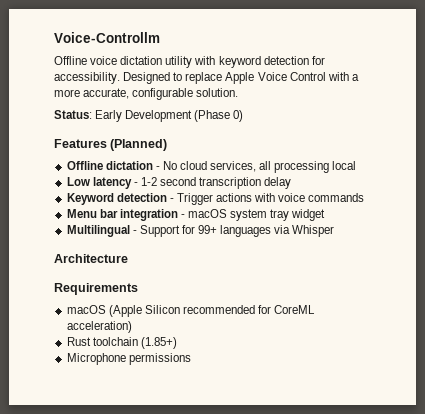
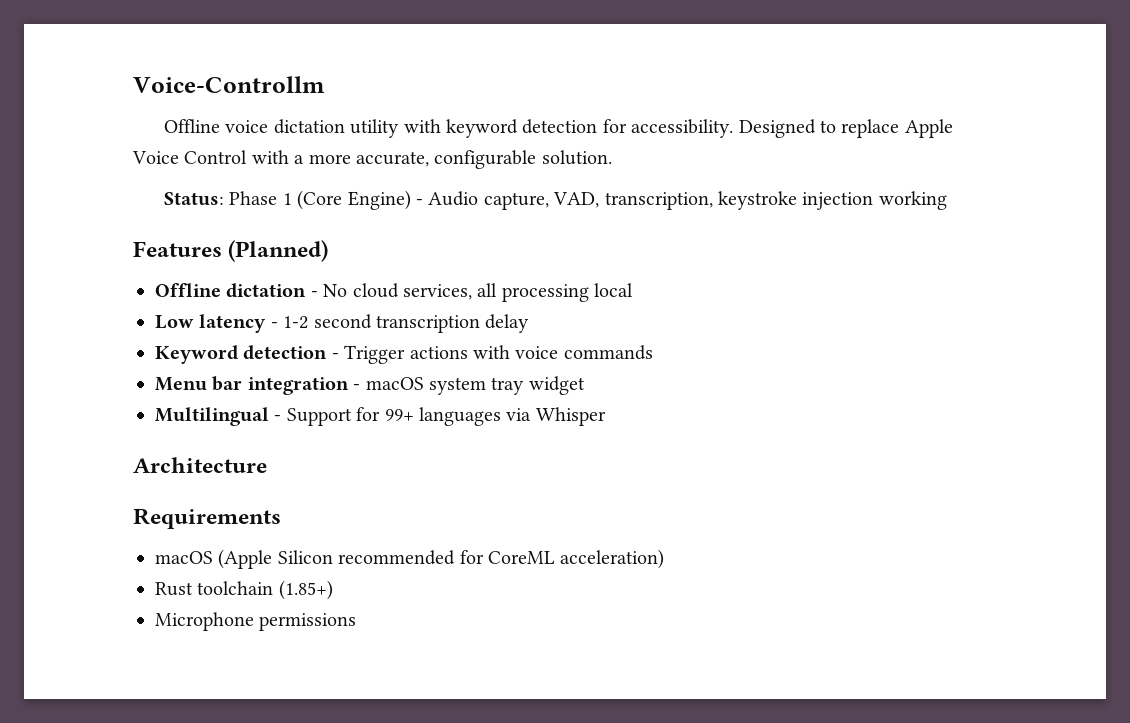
[95,110,244,122] Early Development (Phase 0) -> [229,190,947,210] Phase 1 (Core Engine) - Audio capture, VAD, transcription, keystroke injection working

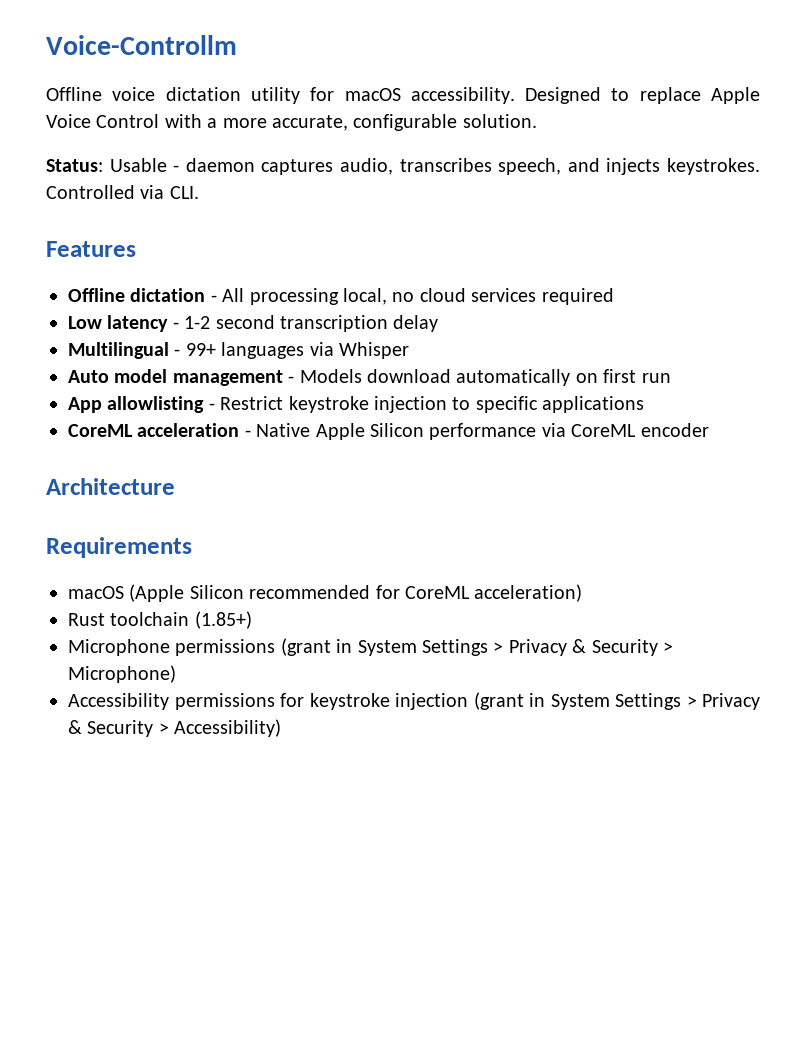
[403,119,627,138] with keyword detection for -> [310,87,401,101] for macOS
[229,190,947,210] Phase 1 (Core Engine) - Audio capture, VAD, transcription, keystroke injection working -> [109,158,761,175] [46,185,199,199] Usable - daemon captures audio, transcribes speech, and injects keystrokes. Controlled via CLI.
[228,240,329,262] (Planned) -> (136, 249) none
[323,283,634,302] No cloud services, all processing local -> [222,288,614,305] All processing local, no cloud services required
[155,345,653,364] [155,376,585,395] // Keyword detection - Trigger actions with voice commands // Menu bar integration - macOS system tray widget -> (439, 323) none
[286,407,381,426] Support for -> (181, 352) none
(606, 416) none -> [68,369,671,386] [68,396,645,413] [68,423,709,440] // Auto model management - Models download automatically on first run // App allowlisting - Restrict keystroke injection to specific applications // CoreML acceleration - Native Apple Silicon performance via CoreML encoder
(357, 622) none -> [280,638,673,656] [68,665,176,683] [68,692,760,710] [68,719,282,737] (grant in System Settings > Privacy & Security > Microphone) // Accessibility permissions for keystroke injection (grant in System Settings > Privacy & Security > Accessibility)

